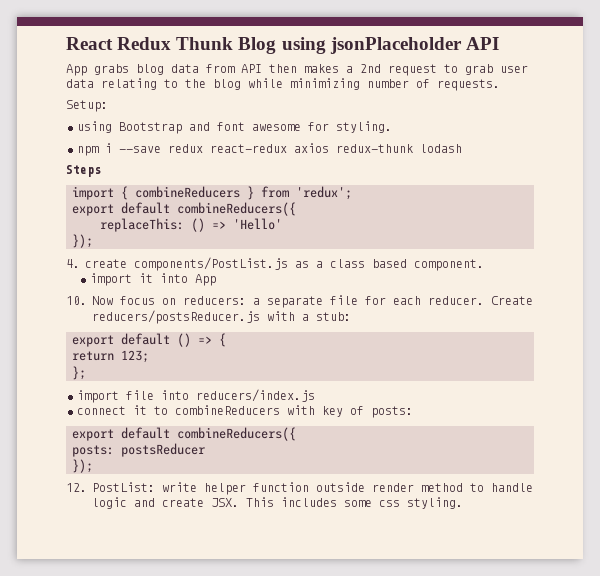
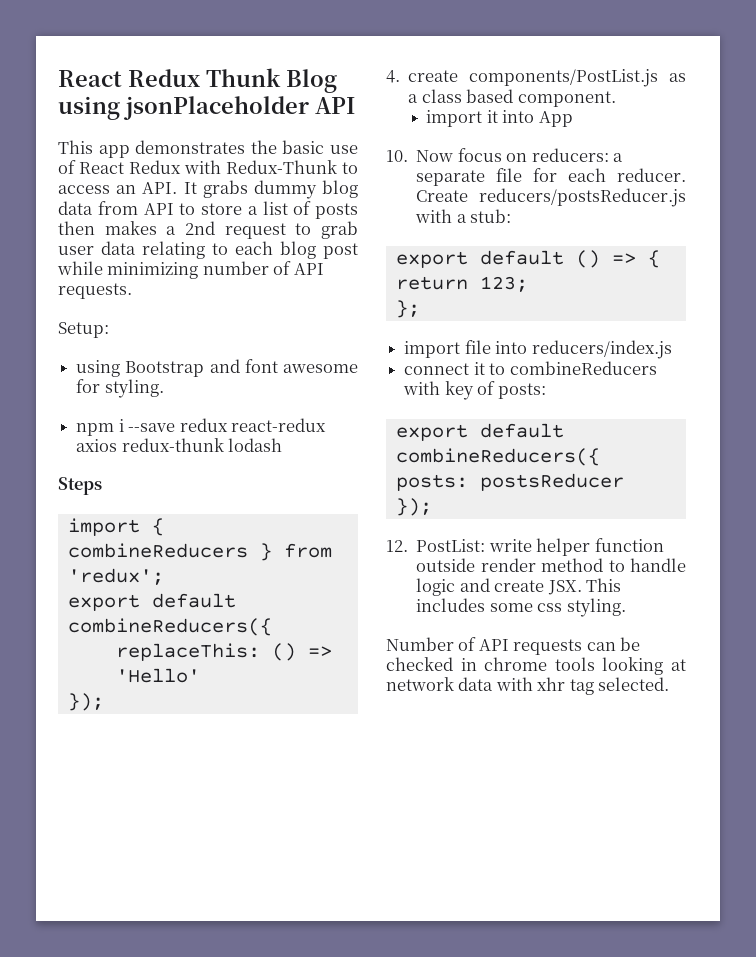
[66,64,262,76] App grabs blog data from API -> [58,140,358,158] [58,160,358,174] [58,180,358,199] [58,201,358,219] This app demonstrates the basic use of React Redux with Redux-Thunk to access an API. It grabs dummy blog data from API to store a list of posts
[185,79,241,90] the blog -> [235,241,358,259] each blog post
(430, 83) none -> [293,263,324,275] API
(463, 503) none -> [386,637,641,655] [386,657,686,675] [386,677,670,695] // Number of API requests can be checked in chrome tools looking at network data with xhr tag selected.

